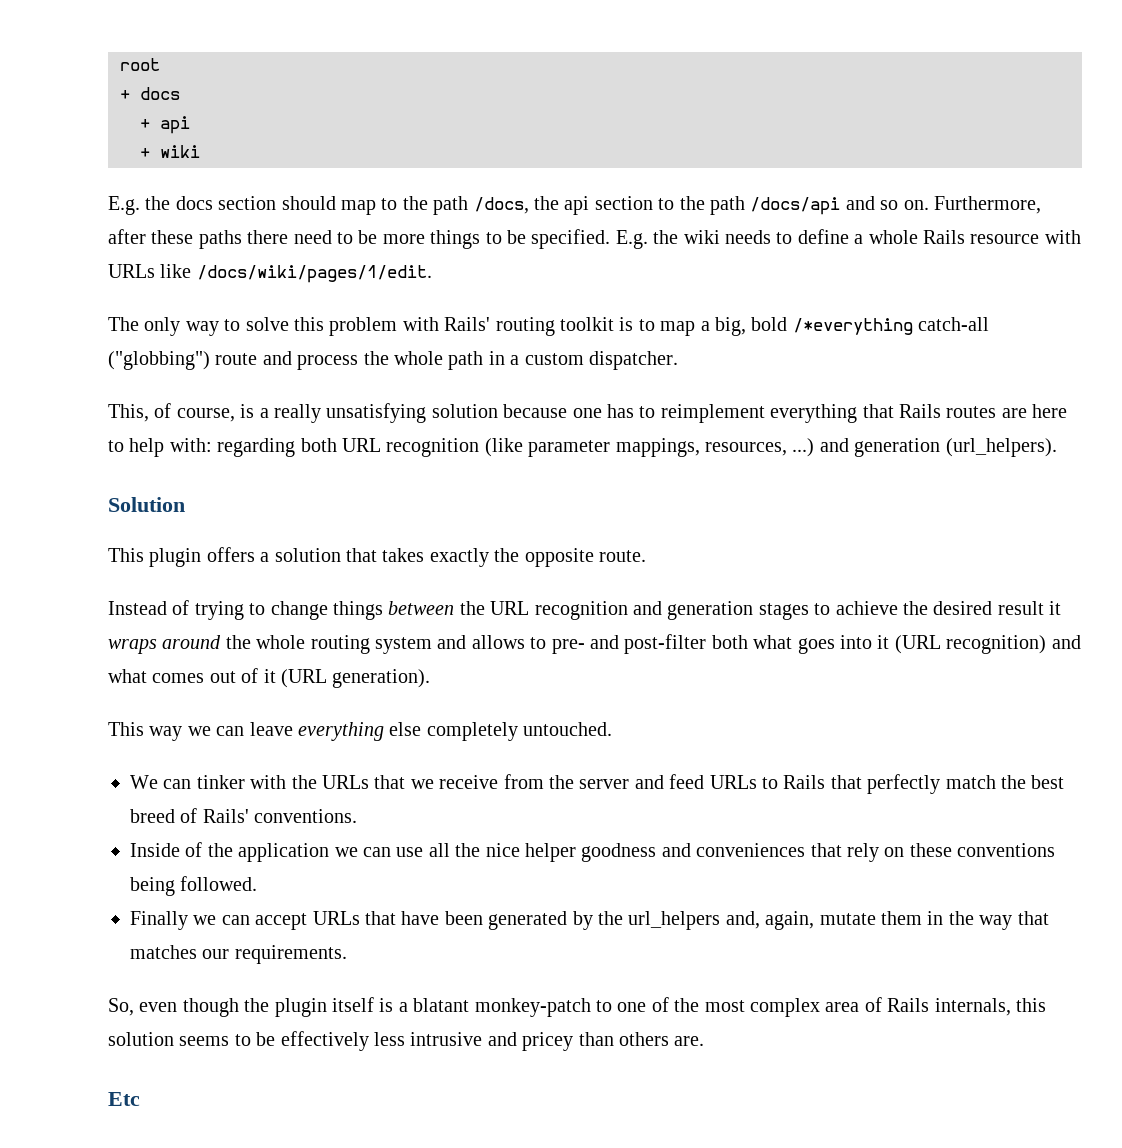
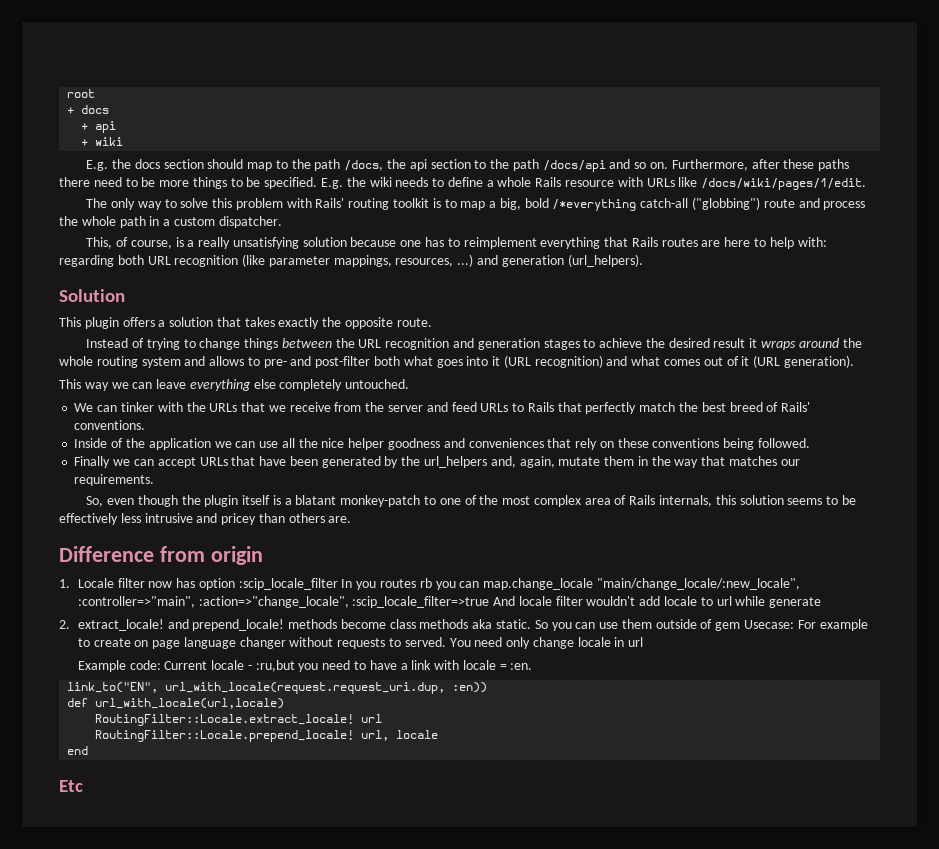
(705, 1041) none -> [59,546,263,565] [59,578,800,590] [77,596,822,608] [59,619,868,631] [77,637,644,649] [77,660,533,672] [67,682,488,694] [67,698,285,709] [95,714,383,726] [95,730,439,742] [67,746,89,755] // Difference from origin // 1. Locale filter now has option :scip_locale_filter In you routes rb you can map.change_locale "main/change_locale/:new_locale", :controller=>"main", :action=>"change_locale", :scip_locale_filter=>true And locale filter wouldn't add locale to url while generate // 2. extract_locale! and prepend_locale! methods become class methods aka static. So you can use them outside of gem Usecase: For example to create on page language changer without requests to served. You need only change locale in url // Example code: Current locale - :ru,but you need to have a link with locale = :en. // link_to("EN", url_with_locale(request.request_uri.dup, :en)) // def url_with_locale(url,locale) // RoutingFilter::Locale.extract_locale! url // RoutingFilter::Locale.prepend_locale! url, locale // end

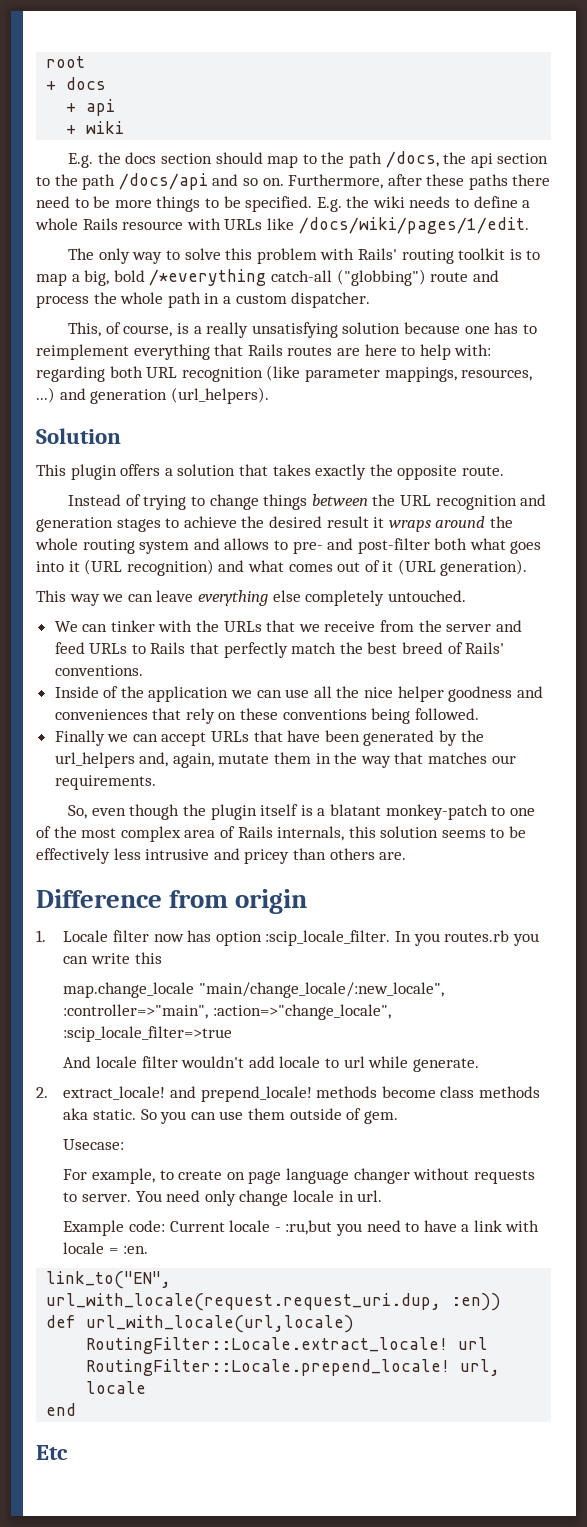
[238,578,338,590] :scip_locale_filter -> [265,930,391,946] :scip_locale_filter.
[380,578,480,590] routes rb you can -> [444,930,539,946] [63,952,162,964] routes.rb you can write this //
(490, 602) none -> (233, 1034) //
[769,597,822,608] generate -> [412,1058,479,1072] generate.
[715,622,741,631] gem -> [363,1111,398,1124] gem. //
[797,619,868,631] For example -> [63,1168,155,1184] // For example,
[404,637,446,647] served. -> [81,1194,131,1202] server.
[628,637,644,647] url -> [357,1190,383,1202] url.

